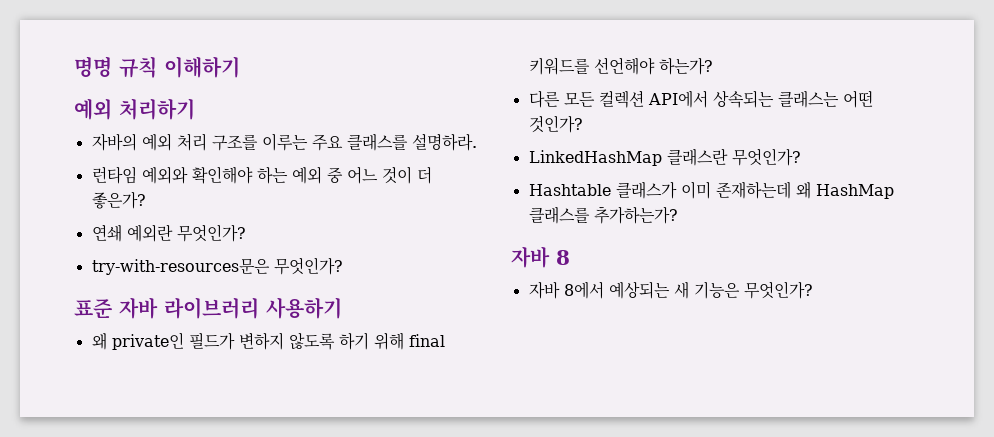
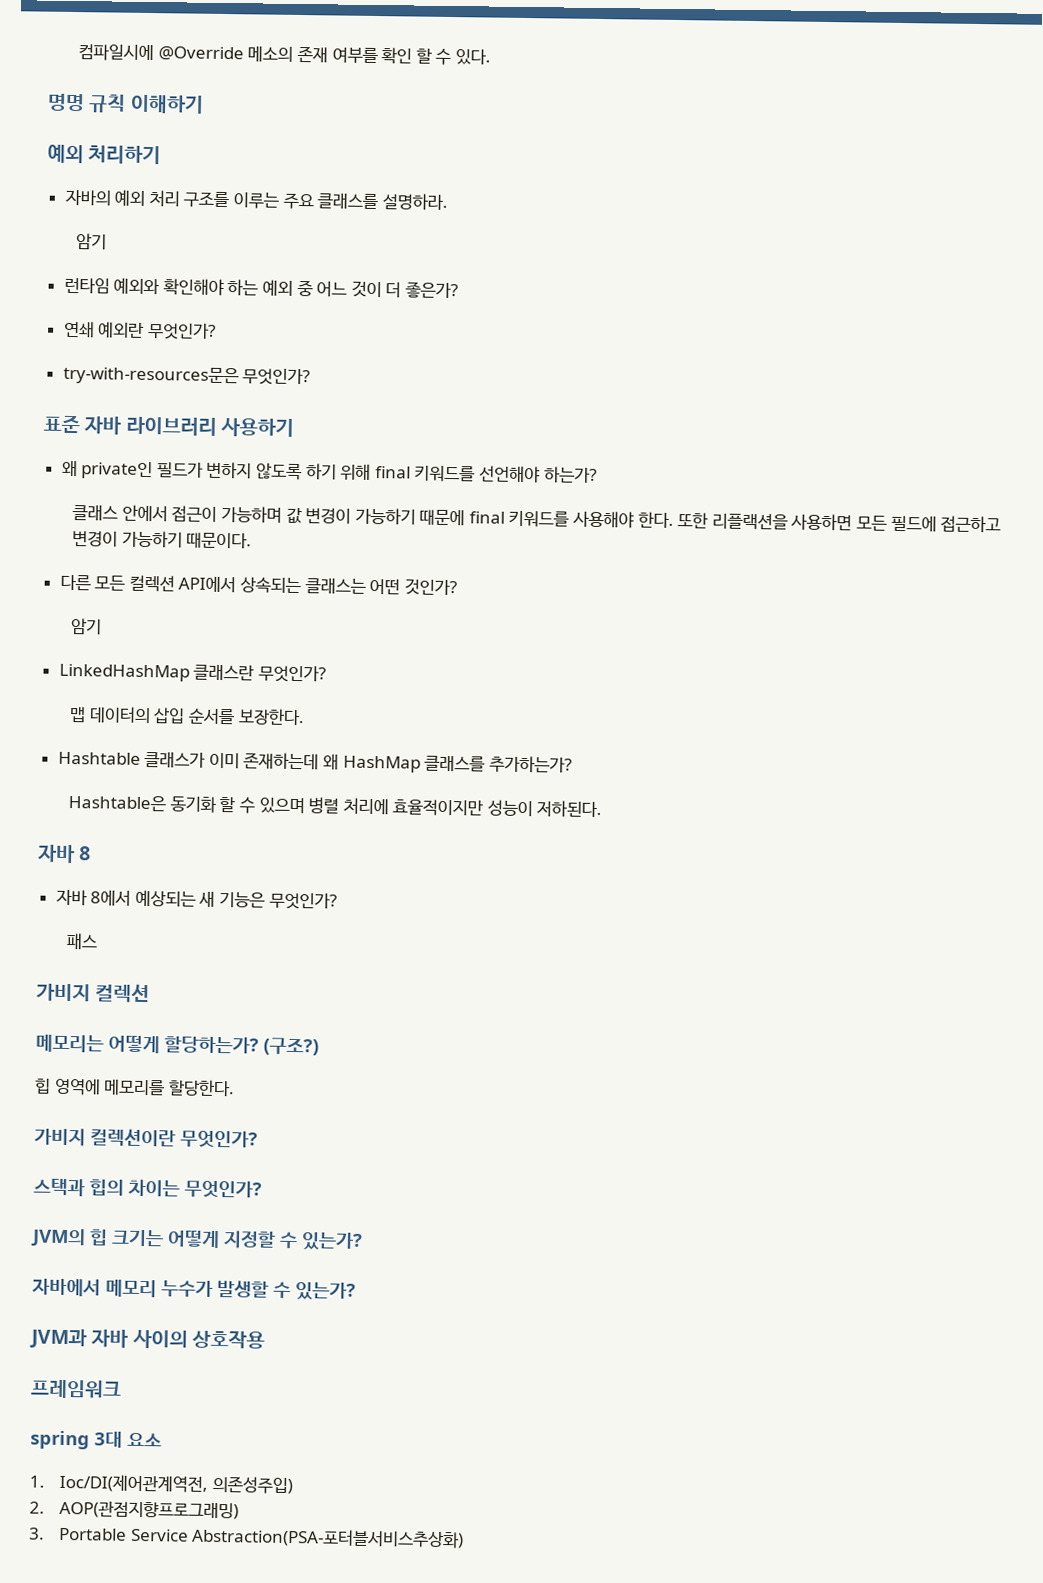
(74, 66) none -> [78,44,491,66] 컴파일시에 @Override 메소의 존재 여부를 확인 할 수 있다. //
(477, 142) none -> [76,233,108,250] // 암기
(713, 66) none -> [72,504,1002,533] [72,530,253,549] // 클래스 안에서 접근이 가능하며 값 변경이 가능하기 때문에 final 키워드를 사용해야 한다. 또한 리플랙션을 사용하면 모든 필드에 접근하고 변경이 가능하기 때문이다.
(583, 124) none -> [71,618,103,635] // 암기
(801, 157) none -> [69,706,305,726] // 맵 데이터의 삽입 순서를 보장한다.
(678, 215) none -> [68,794,603,818] // Hashtable은 동기화 할 수 있으며 병렬 처리에 효율적이지만 성능이 저하된다.
(813, 290) none -> [66,932,99,950] [36,983,151,1004] [35,1034,319,1056] [34,1078,235,1097] [34,1127,258,1148] [33,1178,262,1198] [30,1228,363,1250] [31,1278,356,1300] [29,1328,265,1349] [30,1379,122,1399] [30,1430,162,1450] [29,1473,293,1495] [29,1500,240,1520] [29,1527,465,1549] // 패스 // 가비지 컬렉션 // 메모리는 어떻게 할당하는가? (구조?) // 힙 영역에 메모리를 할당한다. // 가비지 컬렉션이란 무엇인가? // 스택과 힙의 차이는 무엇인가? // JVM의 힙 크기는 어떻게 지정할 수 있는가? // 자바에서 메모리 누수가 발생할 수 있는가? // JVM과 자바 사이의 상호작용 // 프레임워크 // spring 3대 요소 // 1. Ioc/DI(제어관계역전, 의존성주입) // 2. AOP(관점지향프로그래밍) // 3. Portable Service Abstraction(PSA-포터블서비스추상화)

